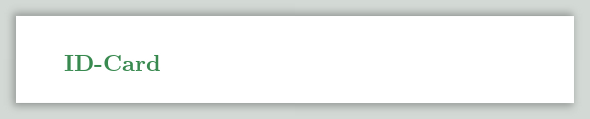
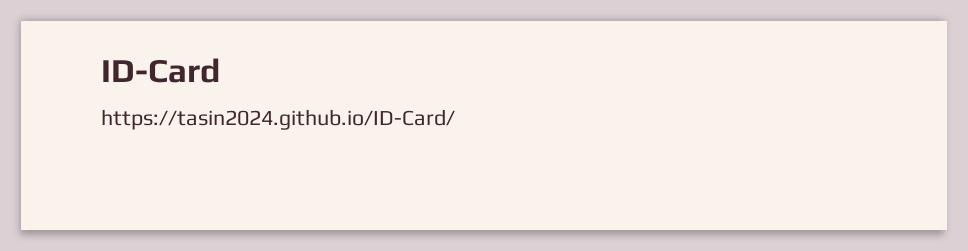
(162, 62) none -> [101,109,455,130] // https://tasin2024.github.io/ID-Card/

